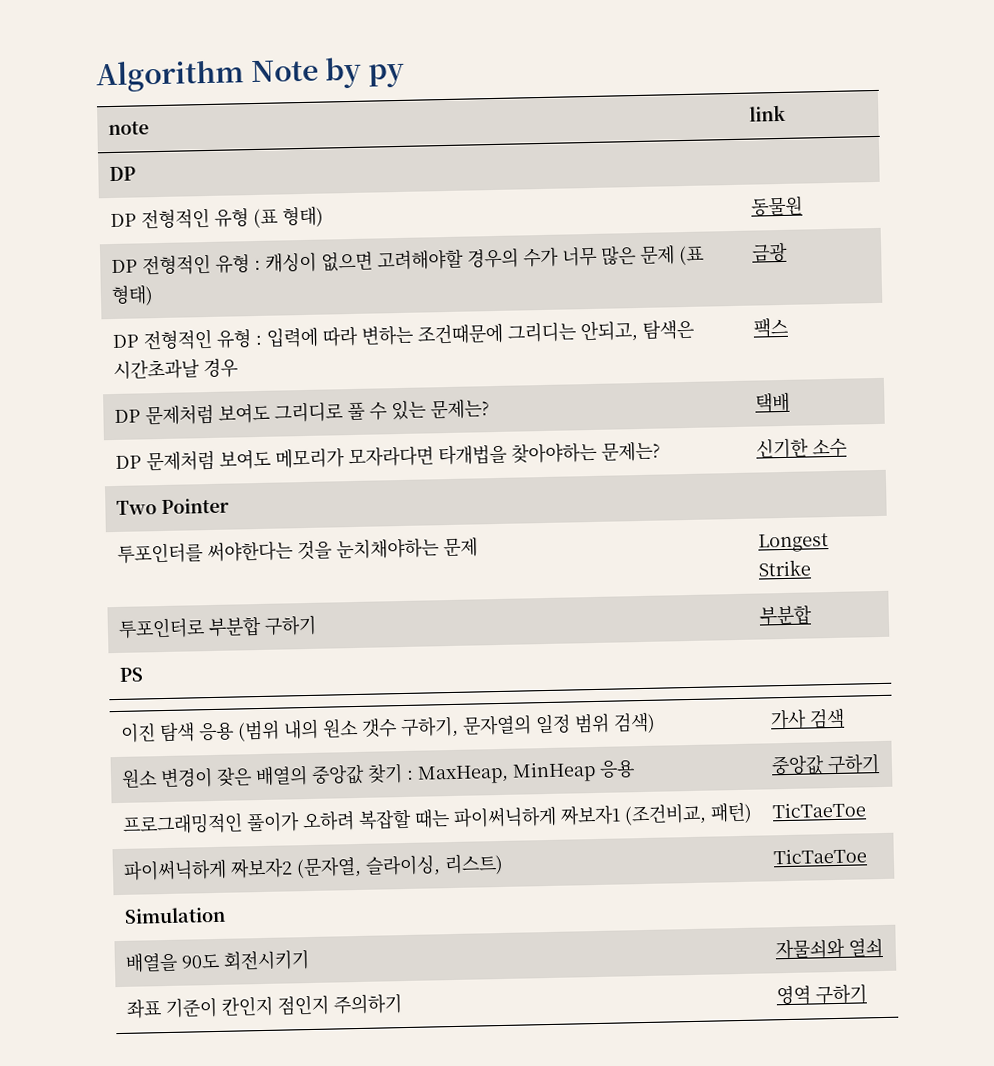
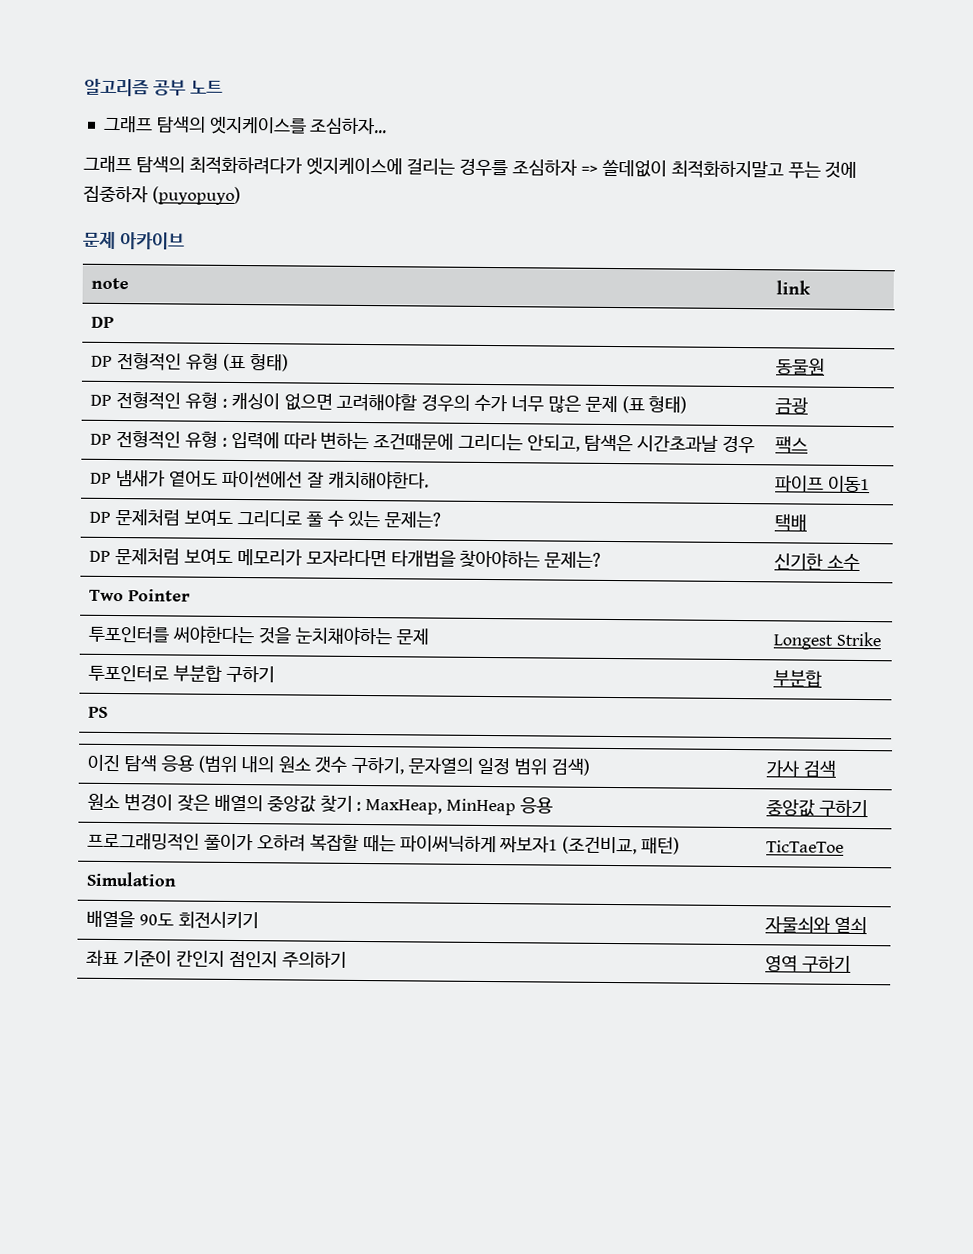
[96,56,405,93] Algorithm Note by py -> [84,78,223,97] [102,115,388,135] [83,155,858,179] [83,185,241,206] [83,231,185,250] 알고리즘 공부 노트 // 그래프 탐색의 엣지케이스를 조심하자... // 그래프 탐색의 최적화하려다가 엣지케이스에 걸리는 경우를 조심하자 => 쓸데없이 최적화하지말고 푸는 것에 집중하자 (puyopuyo) // 문제 아카이브
(788, 327) none -> [90,470,429,490] [775,475,871,493] // DP 냄새가 옅어도 파이썬에선 잘 캐치해야한다. | 파이프 이동1
[122,853,504,881] [772,847,867,865] // 파이써닉하게 짜보자2 (문자열, 슬라이싱, 리스트) | TicTaeToe -> (845, 846) none

